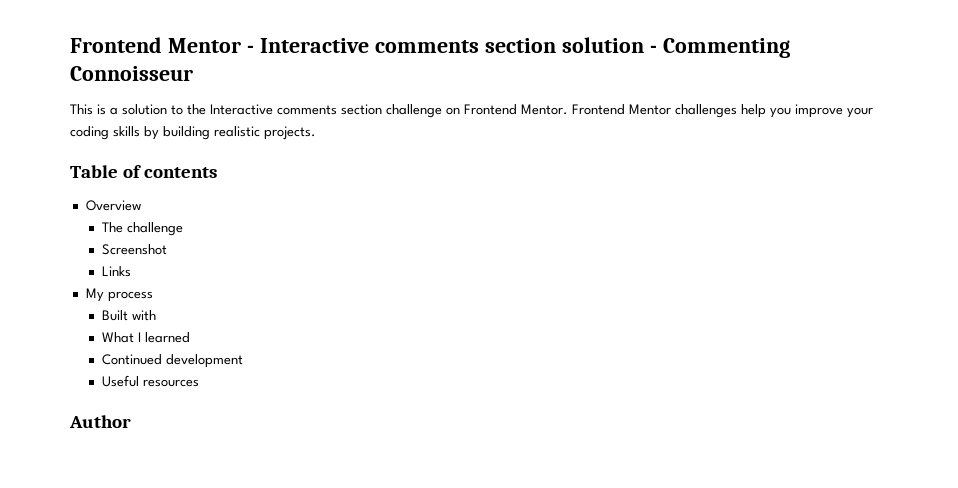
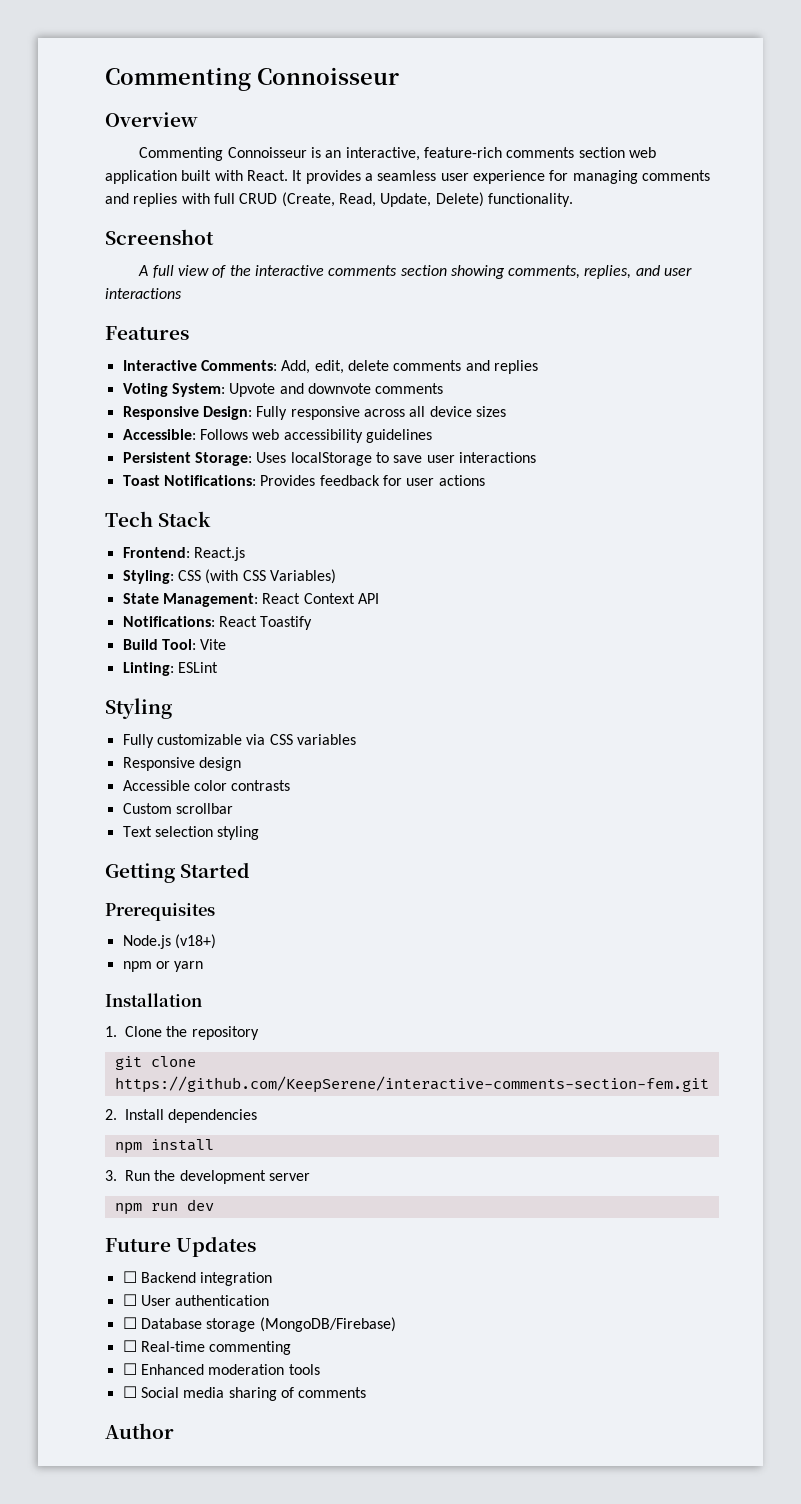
[70,37,790,58] [70,66,193,81] [70,104,873,118] [70,126,316,140] [70,165,218,178] [85,200,141,211] [102,222,184,236] [102,244,168,255] [102,266,132,277] [85,288,153,302] [102,310,157,321] [102,332,191,343] [102,354,244,368] [102,375,200,387] Frontend Mentor - Interactive comments section solution - Commenting Connoisseur // This is a solution to the Interactive comments section challenge on Frontend Mentor. Frontend Mentor challenges help you improve your coding skills by building realistic projects. // Table of contents // Overview // The challenge // Screenshot // Links // My process // Built with // What I learned // Continued development // Useful resources -> [105,67,399,91] [105,112,198,127] [139,147,656,161] [105,170,710,184] [105,192,573,207] [105,229,214,245] [138,265,693,279] [105,288,182,299] [105,326,189,340] [122,360,538,374] [122,383,444,397] [122,406,506,420] [122,429,432,443] [122,452,536,466] [122,475,485,486] [105,511,212,527] [122,547,245,561] [122,569,336,584] [122,593,379,607] [122,616,313,630] [122,639,227,650] [122,662,218,676] [105,698,172,719] [122,734,356,748] [122,757,241,771] [122,780,291,791] [122,803,233,814] [122,826,260,840] [105,862,251,883] [105,903,215,921] [122,934,216,949] [122,961,204,972] [105,993,202,1007] [105,1026,259,1040] [114,1056,196,1070] [114,1076,709,1093] [105,1109,258,1123] [114,1139,214,1154] [105,1170,310,1184] [114,1199,214,1215] [105,1236,257,1257] [122,1271,273,1286] [122,1294,270,1306] [122,1317,396,1332] [122,1340,292,1355] [122,1363,320,1375] [122,1386,367,1401] Commenting Connoisseur // Overview // Commenting Connoisseur is an interactive, feature-rich comments section web application built with React. It provides a seamless user experience for managing comments and replies with full CRUD (Create, Read, Update, Delete) functionality. // Screenshot // A full view of the interactive comments section showing comments, replies, and user interactions // Features // Interactive Comments: Add, edit, delete comments and replies // Voting System: Upvote and downvote comments // Responsive Design: Fully responsive across all device sizes // Accessible: Follows web accessibility guidelines // Persistent Storage: Uses localStorage to save user interactions // Toast Notifications: Provides feedback for user actions // Tech Stack // Frontend: React.js // Styling: CSS (with CSS Variables) // State Management: React Context API // Notifications: React Toastify // Build Tool: Vite // Linting: ESLint // Styling // Fully customizable via CSS variables // Responsive design // Accessible color contrasts // Custom scrollbar // Text selection styling // Getting Started // Prerequisites // Node.js (v18+) // npm or yarn // Installation // 1. Clone the repository // git clone https://github.com/KeepSerene/interactive-comments-section-fem.git // 2. Install dependencies // npm install // 3. Run the development server // npm run dev // Future Updates // ☐ Backend integration // ☐ User authentication // ☐ Database storage (MongoDB/Firebase) // ☐ Real-time commenting // ☐ Enhanced moderation tools // ☐ Social media sharing of comments

